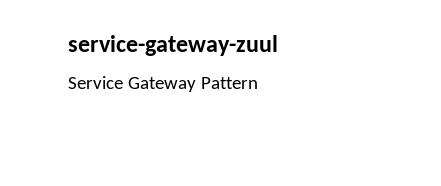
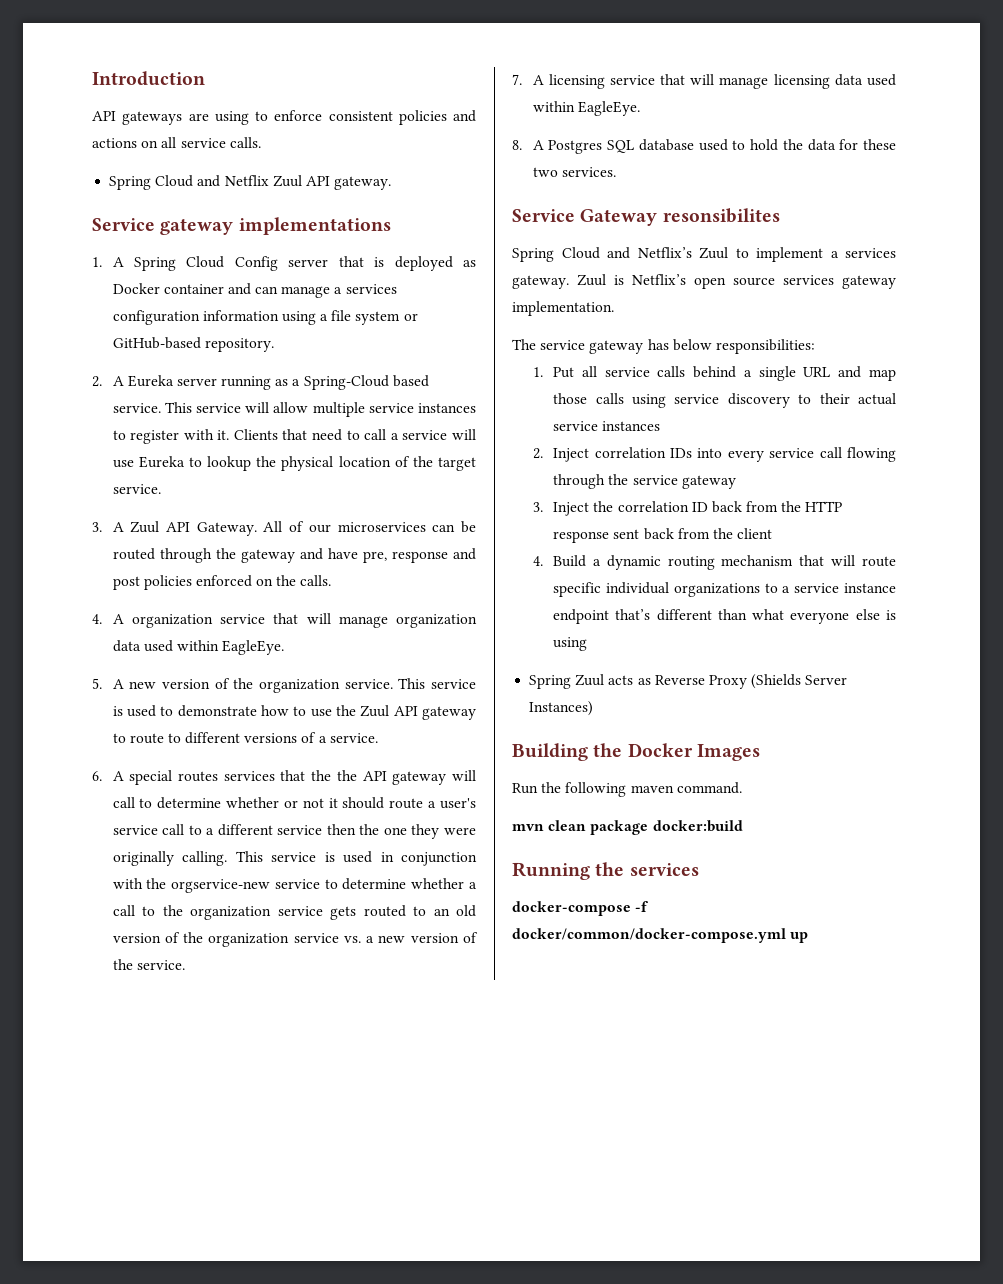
[68,35,278,56] [68,76,258,92] service-gateway-zuul // Service Gateway Pattern -> [92,71,205,86] [92,110,476,125] [92,137,261,148] [109,175,392,190] [92,217,391,235] [92,256,476,271] [112,283,397,298] [112,310,418,325] [112,337,274,352] [92,375,429,390] [112,402,476,417] [112,429,476,444] [112,456,477,471] [112,484,161,494] [92,521,476,536] [112,548,476,563] [112,575,332,590] [92,613,477,628] [112,640,285,655] [92,678,476,693] [112,705,476,720] [112,732,378,744] [92,770,476,785] [112,797,476,809] [112,824,476,839] [112,851,477,866] [112,878,477,893] [112,905,476,920] [112,932,478,947] [112,959,185,970] [512,74,896,89] [532,101,640,116] [512,139,896,154] [532,167,616,177] [512,208,780,226] [512,247,896,262] [512,274,896,289] [512,301,614,316] [512,339,815,354] [532,366,896,381] [553,393,896,408] [553,421,661,431] [532,447,896,462] [553,474,736,489] [532,501,843,516] [553,528,773,543] [532,555,896,570] [553,582,896,597] [553,609,896,624] [553,637,588,651] [529,674,848,689] [529,701,594,716] [512,743,760,761] [512,782,742,797] [512,820,743,835] [512,862,699,880] [512,901,649,916] [512,928,809,943] Introduction // API gateways are using to enforce consistent policies and actions on all service calls. // Spring Cloud and Netflix Zuul API gateway. // Service gateway implementations // 1. A Spring Cloud Config server that is deployed as Docker container and can manage a services configuration information using a file system or GitHub-based repository. // 2. A Eureka server running as a Spring-Cloud based service. This service will allow multiple service instances to register with it. Clients that need to call a service will use Eureka to lookup the physical location of the target service. // 3. A Zuul API Gateway. All of our microservices can be routed through the gateway and have pre, response and post policies enforced on the calls. // 4. A organization service that will manage organization data used within EagleEye. // 5. A new version of the organization service. This service is used to demonstrate how to use the Zuul API gateway to route to different versions of a service. // 6. A special routes services that the the API gateway will call to determine whether or not it should route a user's service call to a different service then the one they were originally calling. This service is used in conjunction with the orgservice-new service to determine whether a call to the organization service gets routed to an old version of the organization service vs. a new version of the service. // 7. A licensing service that will manage licensing data used within EagleEye. // 8. A Postgres SQL database used to hold the data for these two services. // Service Gateway resonsibilites // Spring Cloud and Netflix’s Zuul to implement a services gateway. Zuul is Netflix’s open source services gateway implementation. // The service gateway has below responsibilities: // 1. Put all service calls behind a single URL and map those calls using service discovery to their actual service instances // 2. Inject correlation IDs into every service call flowing through the service gateway // 3. Inject the correlation ID back from the HTTP response sent back from the client // 4. Build a dynamic routing mechanism that will route specific individual organizations to a service instance endpoint that’s different than what everyone else is using // Spring Zuul acts as Reverse Proxy (Shields Server Instances) // Building the Docker Images // Run the following maven command. // mvn clean package docker:build // Running the services // docker-compose -f docker/common/docker-compose.yml up

